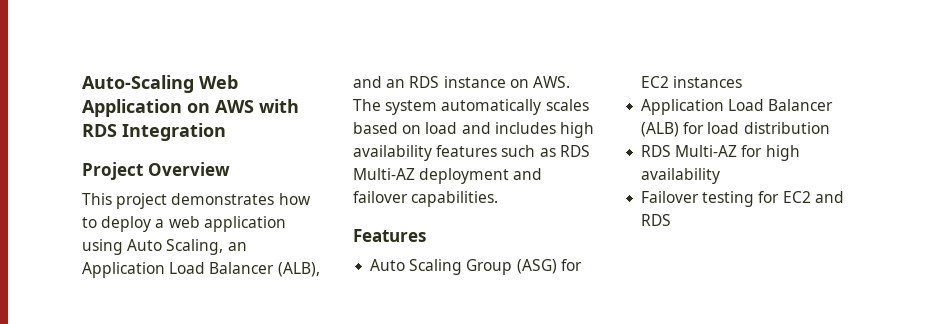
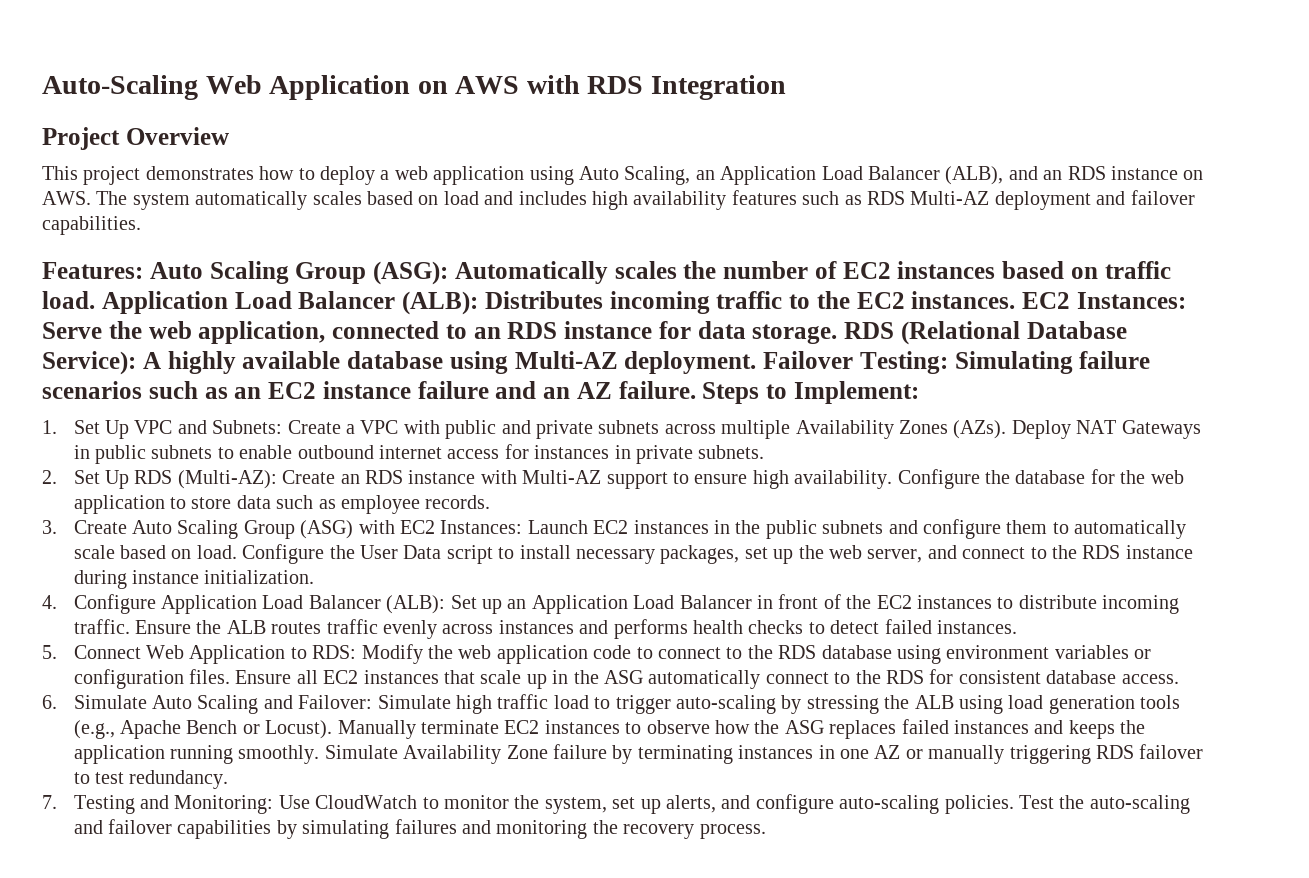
[353,229,426,242] [370,259,582,275] [641,76,743,88] [641,99,834,115] [641,122,830,137] [641,145,800,161] [641,168,721,184] [641,191,844,207] [641,214,672,226] Features // Auto Scaling Group (ASG) for EC2 instances // Application Load Balancer (ALB) for load distribution // RDS Multi-AZ for high availability // Failover testing for EC2 and RDS -> [42,261,1171,285] [42,291,1186,315] [42,321,1127,345] [42,351,1151,375] [42,381,919,404] [42,420,1201,439] [73,444,765,464] [42,469,1184,489] [73,495,491,514] [42,519,1187,539] [73,544,1193,564] [73,570,315,589] [42,594,1180,614] [73,619,1017,639] [42,644,1152,664] [73,669,1179,689] [42,694,1181,714] [73,719,1146,739] [73,744,1204,764] [73,770,229,789] [42,794,1190,814] [73,819,766,839] Features: Auto Scaling Group (ASG): Automatically scales the number of EC2 instances based on traffic load. Application Load Balancer (ALB): Distributes incoming traffic to the EC2 instances. EC2 Instances: Serve the web application, connected to an RDS instance for data storage. RDS (Relational Database Service): A highly available database using Multi-AZ deployment. Failover Testing: Simulating failure scenarios such as an EC2 instance failure and an AZ failure. Steps to Implement: // 1. Set Up VPC and Subnets: Create a VPC with public and private subnets across multiple Availability Zones (AZs). Deploy NAT Gateways in public subnets to enable outbound internet access for instances in private subnets. // 2. Set Up RDS (Multi-AZ): Create an RDS instance with Multi-AZ support to ensure high availability. Configure the database for the web application to store data such as employee records. // 3. Create Auto Scaling Group (ASG) with EC2 Instances: Launch EC2 instances in the public subnets and configure them to automatically scale based on load. Configure the User Data script to install necessary packages, set up the web server, and connect to the RDS instance during instance initialization. // 4. Configure Application Load Balancer (ALB): Set up an Application Load Balancer in front of the EC2 instances to distribute incoming traffic. Ensure the ALB routes traffic evenly across instances and performs health checks to detect failed instances. // 5. Connect Web Application to RDS: Modify the web application code to connect to the RDS database using environment variables or configuration files. Ensure all EC2 instances that scale up in the ASG automatically connect to the RDS for consistent database access. // 6. Simulate Auto Scaling and Failover: Simulate high traffic load to trigger auto-scaling by stressing the ALB using load generation tools (e.g., Apache Bench or Locust). Manually terminate EC2 instances to observe how the ASG replaces failed instances and keeps the application running smoothly. Simulate Availability Zone failure by terminating instances in one AZ or manually triggering RDS failover to test redundancy. // 7. Testing and Monitoring: Use CloudWatch to monitor the system, set up alerts, and configure auto-scaling policies. Test the auto-scaling and failover capabilities by simulating failures and monitoring the recovery process.

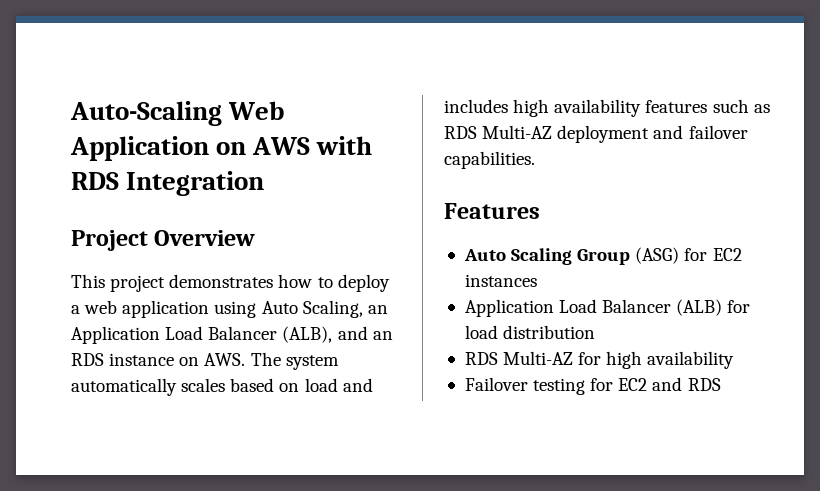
[42,261,1171,285] [42,291,1186,315] [42,321,1127,345] [42,351,1151,375] [42,381,919,404] [42,420,1201,439] [73,444,765,464] [42,469,1184,489] [73,495,491,514] [42,519,1187,539] [73,544,1193,564] [73,570,315,589] [42,594,1180,614] [73,619,1017,639] [42,644,1152,664] [73,669,1179,689] [42,694,1181,714] [73,719,1146,739] [73,744,1204,764] [73,770,229,789] [42,794,1190,814] [73,819,766,839] Features: Auto Scaling Group (ASG): Automatically scales the number of EC2 instances based on traffic load. Application Load Balancer (ALB): Distributes incoming traffic to the EC2 instances. EC2 Instances: Serve the web application, connected to an RDS instance for data storage. RDS (Relational Database Service): A highly available database using Multi-AZ deployment. Failover Testing: Simulating failure scenarios such as an EC2 instance failure and an AZ failure. Steps to Implement: // 1. Set Up VPC and Subnets: Create a VPC with public and private subnets across multiple Availability Zones (AZs). Deploy NAT Gateways in public subnets to enable outbound internet access for instances in private subnets. // 2. Set Up RDS (Multi-AZ): Create an RDS instance with Multi-AZ support to ensure high availability. Configure the database for the web application to store data such as employee records. // 3. Create Auto Scaling Group (ASG) with EC2 Instances: Launch EC2 instances in the public subnets and configure them to automatically scale based on load. Configure the User Data script to install necessary packages, set up the web server, and connect to the RDS instance during instance initialization. // 4. Configure Application Load Balancer (ALB): Set up an Application Load Balancer in front of the EC2 instances to distribute incoming traffic. Ensure the ALB routes traffic evenly across instances and performs health checks to detect failed instances. // 5. Connect Web Application to RDS: Modify the web application code to connect to the RDS database using environment variables or configuration files. Ensure all EC2 instances that scale up in the ASG automatically connect to the RDS for consistent database access. // 6. Simulate Auto Scaling and Failover: Simulate high traffic load to trigger auto-scaling by stressing the ALB using load generation tools (e.g., Apache Bench or Locust). Manually terminate EC2 instances to observe how the ASG replaces failed instances and keeps the application running smoothly. Simulate Availability Zone failure by terminating instances in one AZ or manually triggering RDS failover to test redundancy. // 7. Testing and Monitoring: Use CloudWatch to monitor the system, set up alerts, and configure auto-scaling policies. Test the auto-scaling and failover capabilities by simulating failures and monitoring the recovery process. -> [444,203,540,219] [463,247,742,265] [464,274,537,287] [464,299,751,317] [464,325,596,339] [464,351,735,369] [464,377,721,395] Features // Auto Scaling Group (ASG) for EC2 instances // Application Load Balancer (ALB) for load distribution // RDS Multi-AZ for high availability // Failover testing for EC2 and RDS

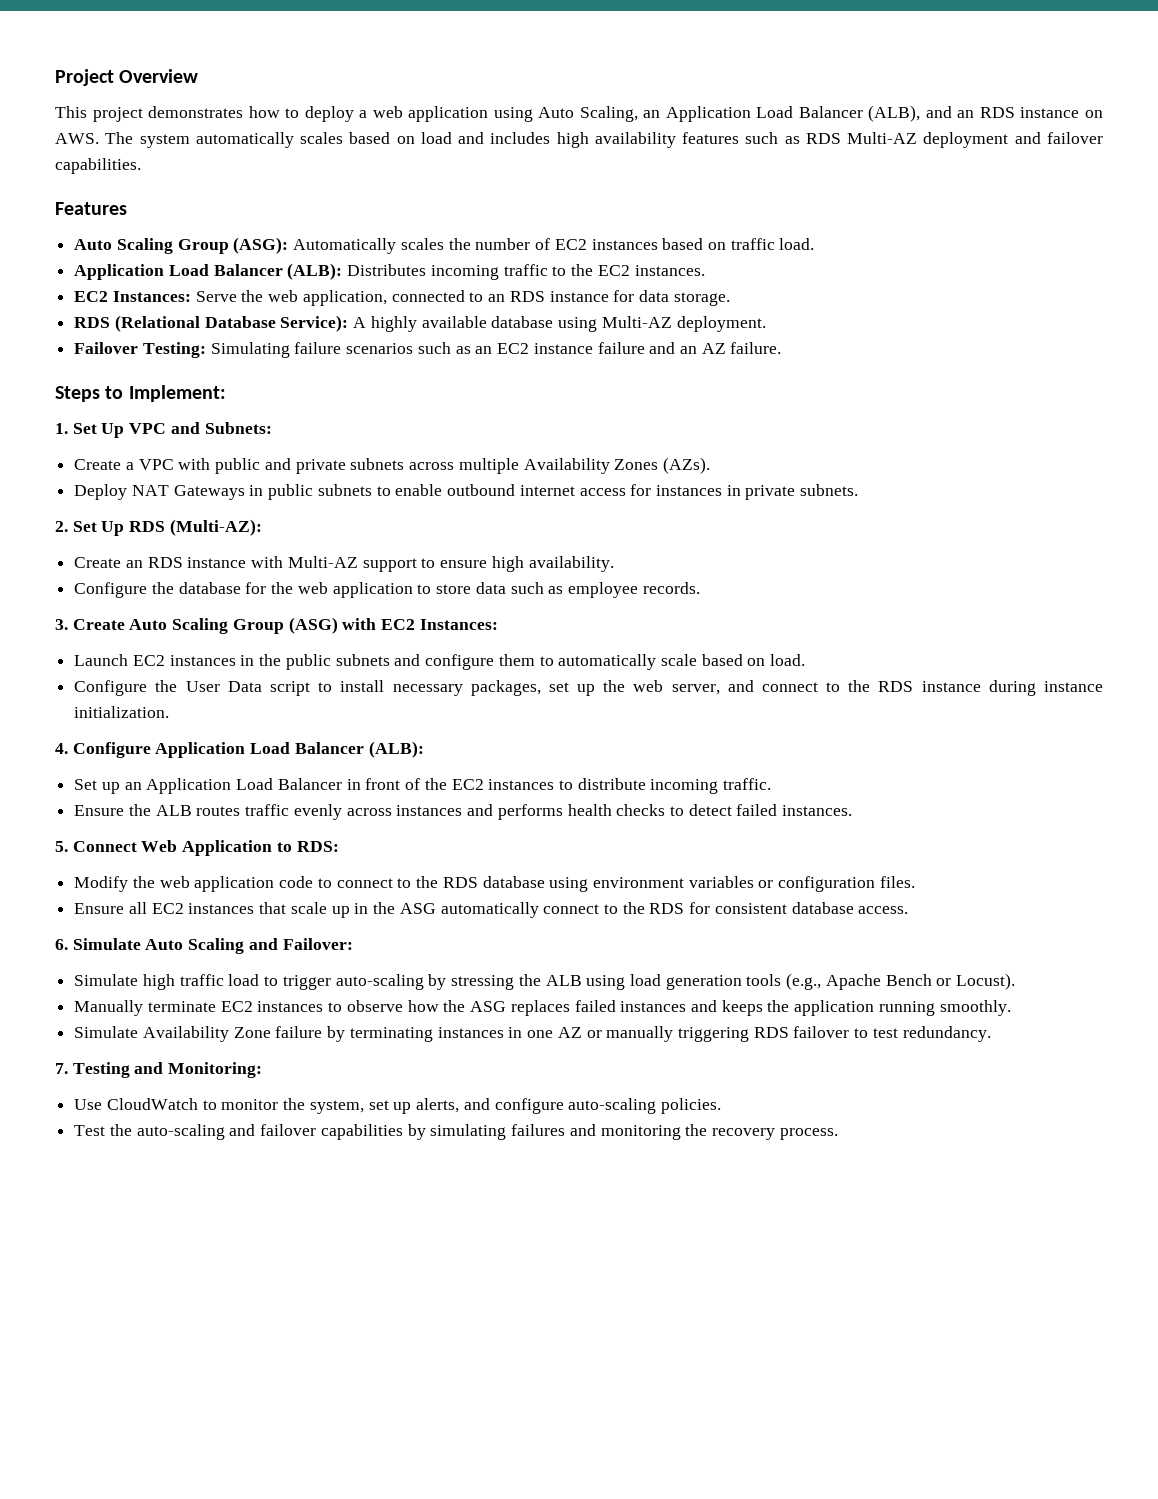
[70,101,285,126] [70,136,373,161] [71,171,265,196] Auto-Scaling Web Application on AWS with RDS Integration // -> (55, 77) none
[635,247,742,264] [464,274,537,287] [464,299,751,317] [464,325,596,339] [464,351,735,369] [464,377,721,395] (ASG) for EC2 instances // Application Load Balancer (ALB) for load distribution // RDS Multi-AZ for high availability // Failover testing for EC2 and RDS -> [233,237,815,254] [74,263,705,280] [74,290,730,306] [74,315,766,332] [74,342,782,358] [55,385,226,402] [55,422,272,438] [74,457,710,474] [74,484,859,500] [55,519,262,536] [74,556,614,572] [74,582,700,598] [55,617,498,634] [74,654,806,670] [74,680,1104,696] [74,706,170,718] [55,741,424,758] [74,778,772,794] [74,804,853,820] [55,840,339,856] [74,876,915,892] [74,902,909,918] [55,938,353,954] [74,973,1016,990] [74,1000,1011,1016] [74,1026,991,1042] [55,1062,263,1078] [74,1098,721,1114] [74,1124,838,1140] (ASG): Automatically scales the number of EC2 instances based on traffic load. // Application Load Balancer (ALB): Distributes incoming traffic to the EC2 instances. // EC2 Instances: Serve the web application, connected to an RDS instance for data storage. // RDS (Relational Database Service): A highly available database using Multi-AZ deployment. // Failover Testing: Simulating failure scenarios such as an EC2 instance failure and an AZ failure. // Steps to Implement: // 1. Set Up VPC and Subnets: // Create a VPC with public and private subnets across multiple Availability Zones (AZs). // Deploy NAT Gateways in public subnets to enable outbound internet access for instances in private subnets. // 2. Set Up RDS (Multi-AZ): // Create an RDS instance with Multi-AZ support to ensure high availability. // Configure the database for the web application to store data such as employee records. // 3. Create Auto Scaling Group (ASG) with EC2 Instances: // Launch EC2 instances in the public subnets and configure them to automatically scale based on load. // Configure the User Data script to install necessary packages, set up the web server, and connect to the RDS instance during instance initialization. // 4. Configure Application Load Balancer (ALB): // Set up an Application Load Balancer in front of the EC2 instances to distribute incoming traffic. // Ensure the ALB routes traffic evenly across instances and performs health checks to detect failed instances. // 5. Connect Web Application to RDS: // Modify the web application code to connect to the RDS database using environment variables or configuration files. // Ensure all EC2 instances that scale up in the ASG automatically connect to the RDS for consistent database access. // 6. Simulate Auto Scaling and Failover: // Simulate high traffic load to trigger auto-scaling by stressing the ALB using load generation tools (e.g., Apache Bench or Locust). // Manually terminate EC2 instances to observe how the ASG replaces failed instances and keeps the application running smoothly. // Simulate Availability Zone failure by terminating instances in one AZ or manually triggering RDS failover to test redundancy. // 7. Testing and Monitoring: // Use CloudWatch to monitor the system, set up alerts, and configure auto-scaling policies. // Test the auto-scaling and failover capabilities by simulating failures and monitoring the recovery process.

